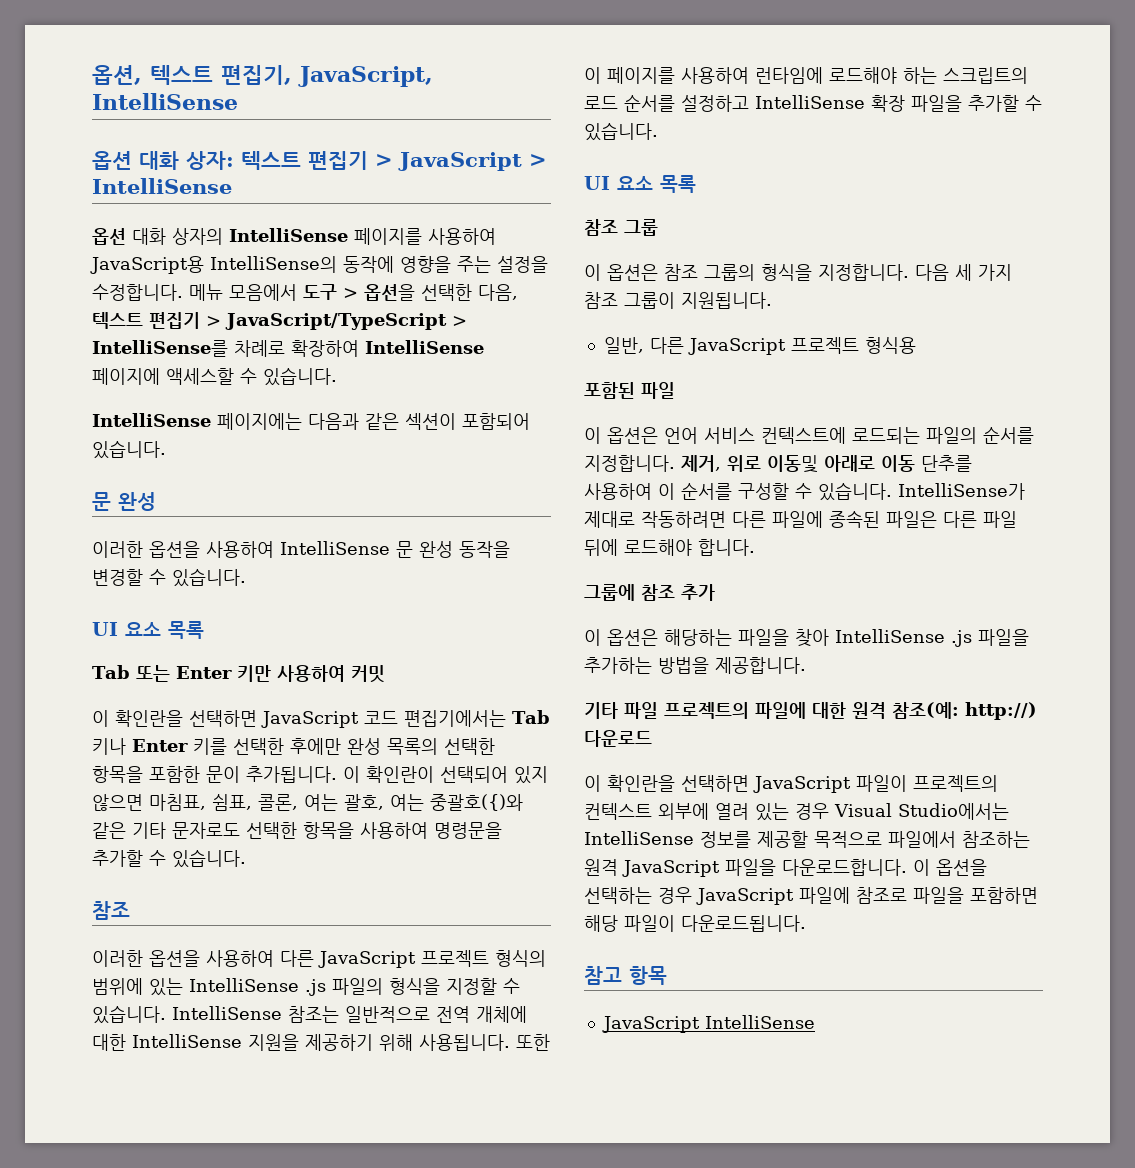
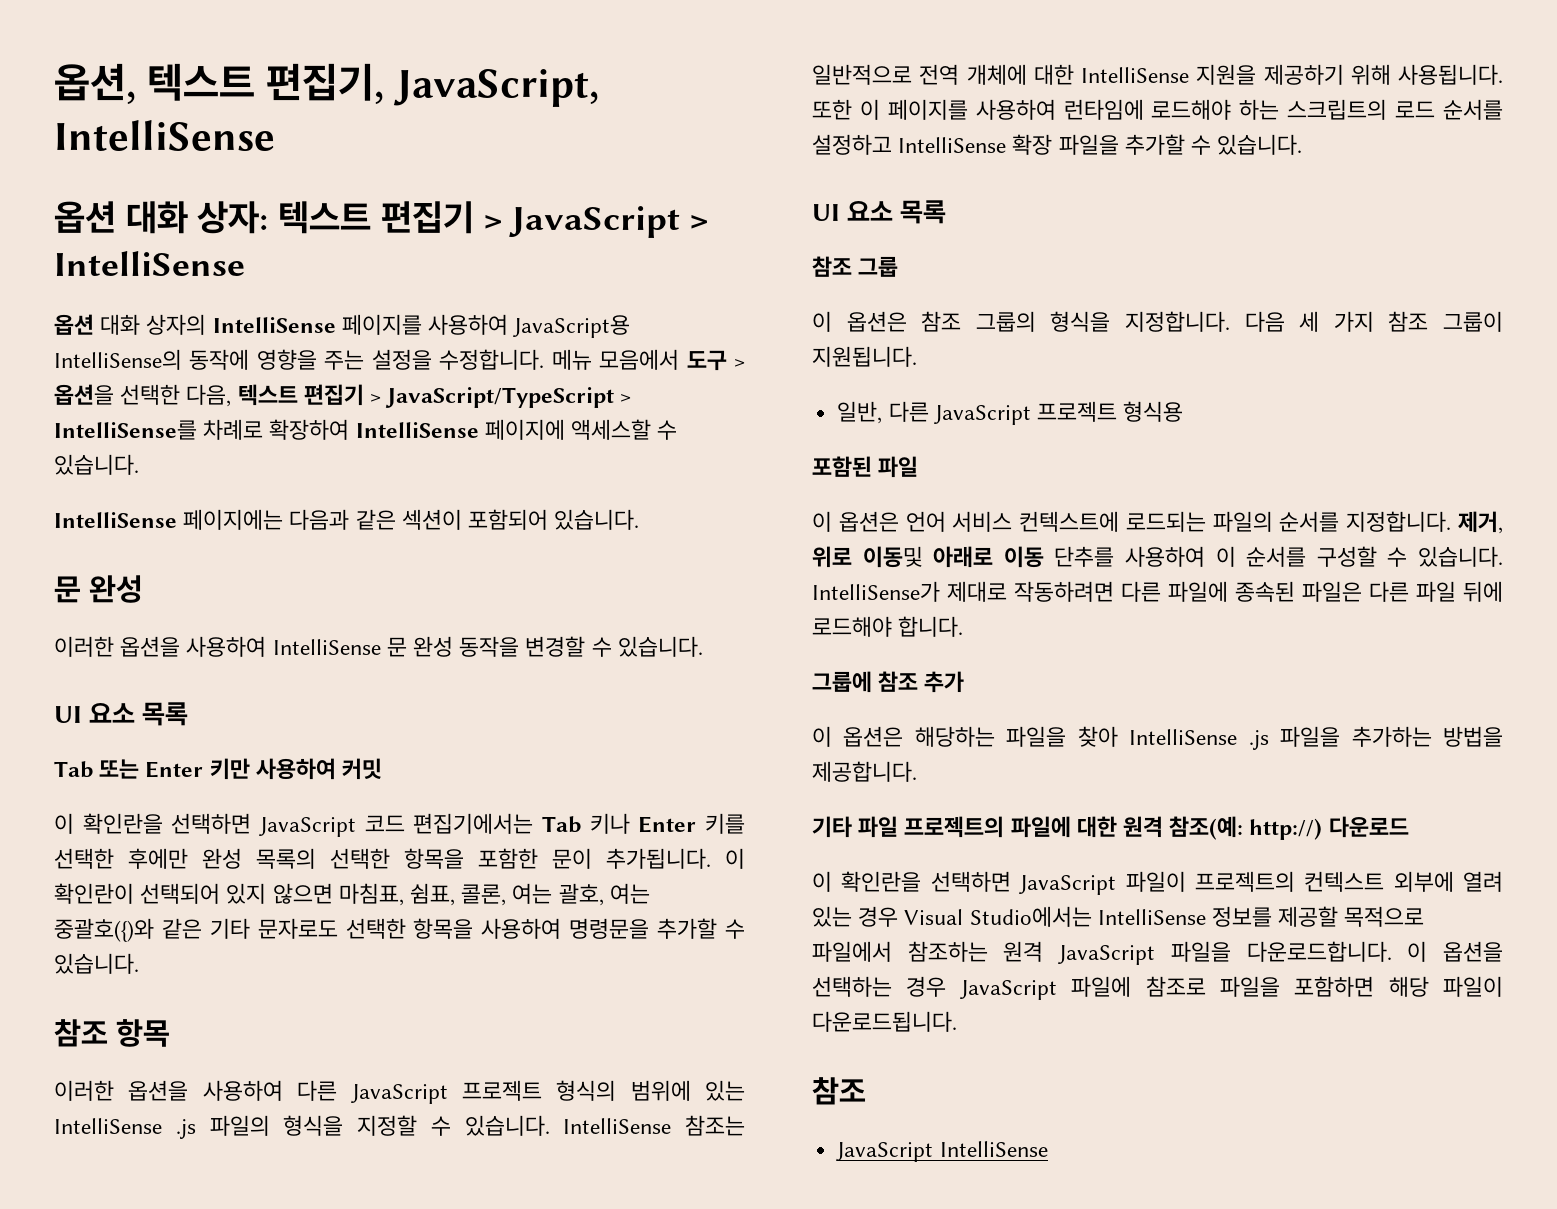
(130, 910) none -> [116,1019,171,1047] 항목
[584,966,667,985] 참고 항목 -> [812,1077,866,1105] 참조

